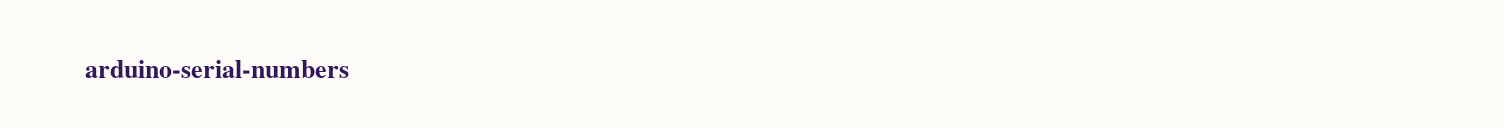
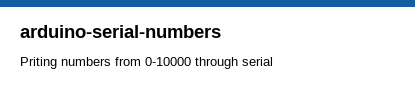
(349, 69) none -> [20,57,273,69] // Priting numbers from 0-10000 through serial

